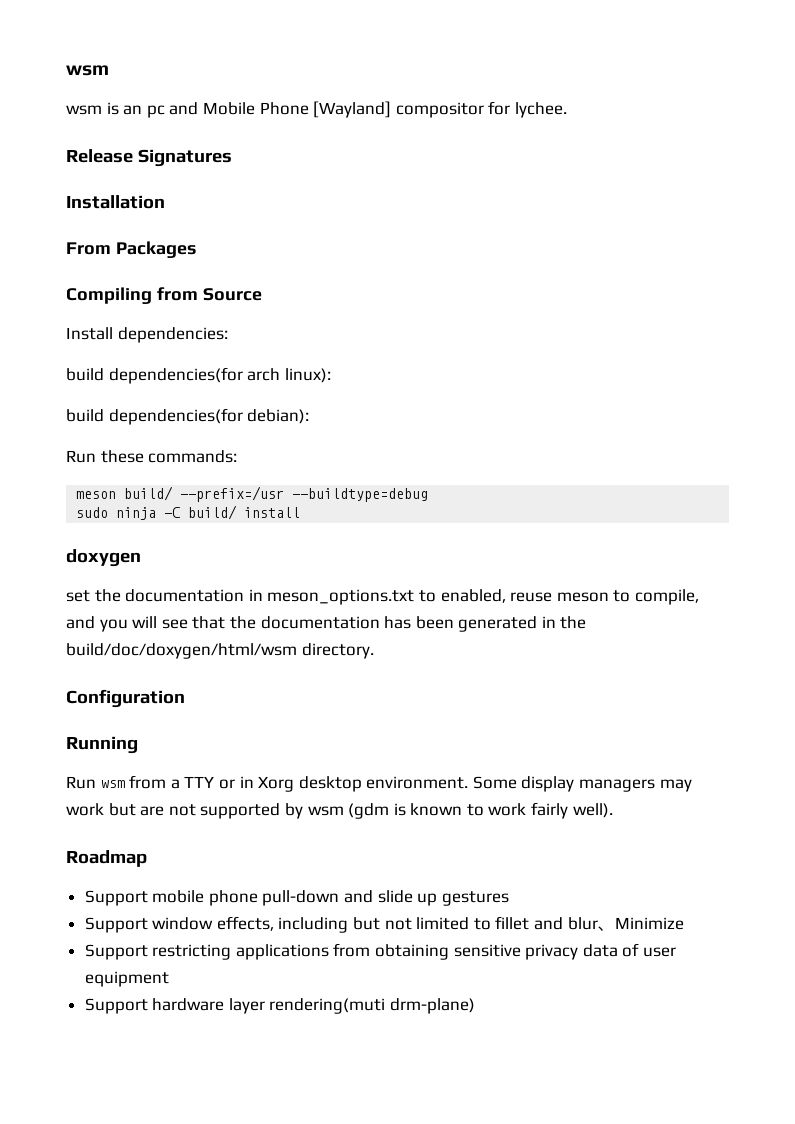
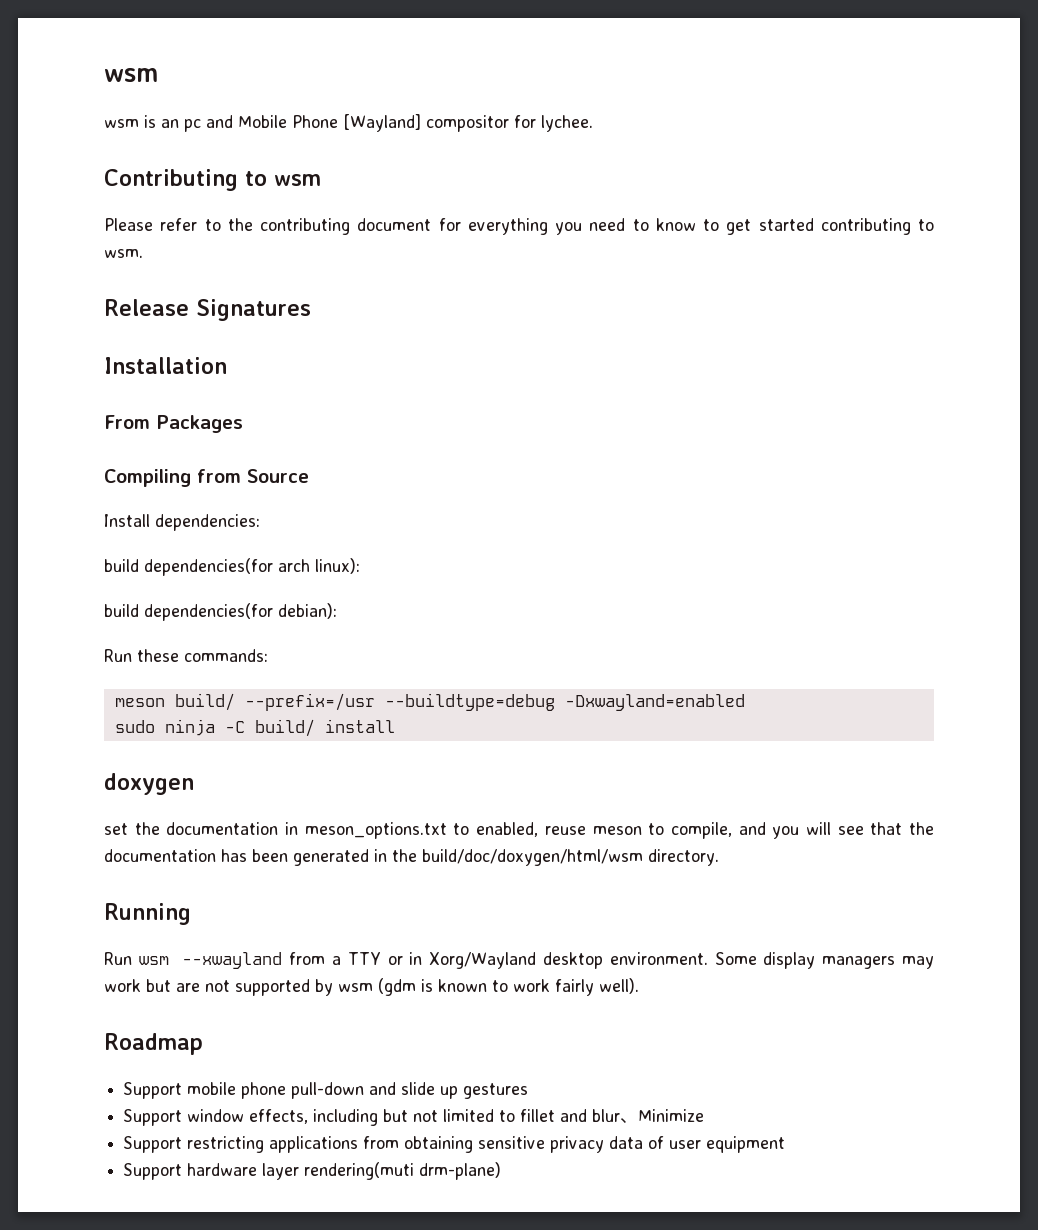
(567, 110) none -> [104,169,321,191] [104,218,934,235] [104,249,143,258] // Contributing to wsm // Please refer to the contributing document for everything you need to know to get started contributing to wsm.
(429, 495) none -> [564,694,745,711] -Dxwayland=enabled
[66,689,185,708] // Configuration -> (719, 857) none
(125, 784) none -> [182,952,283,969] --xwayland
[258,776,295,792] Xorg -> [429,952,537,969] Xorg/Wayland

